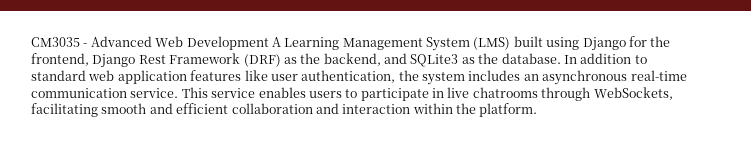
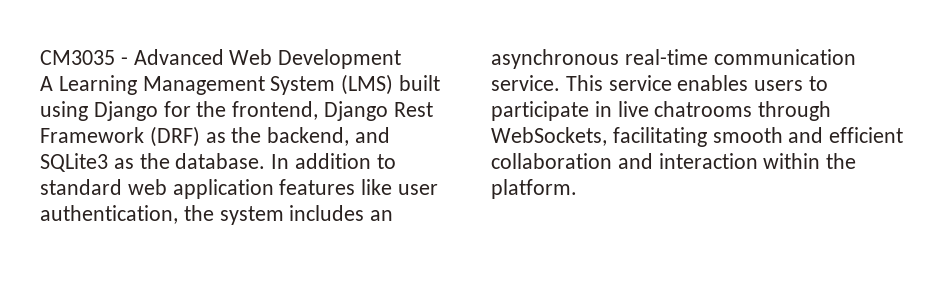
(269, 43) none -> (402, 59) //

